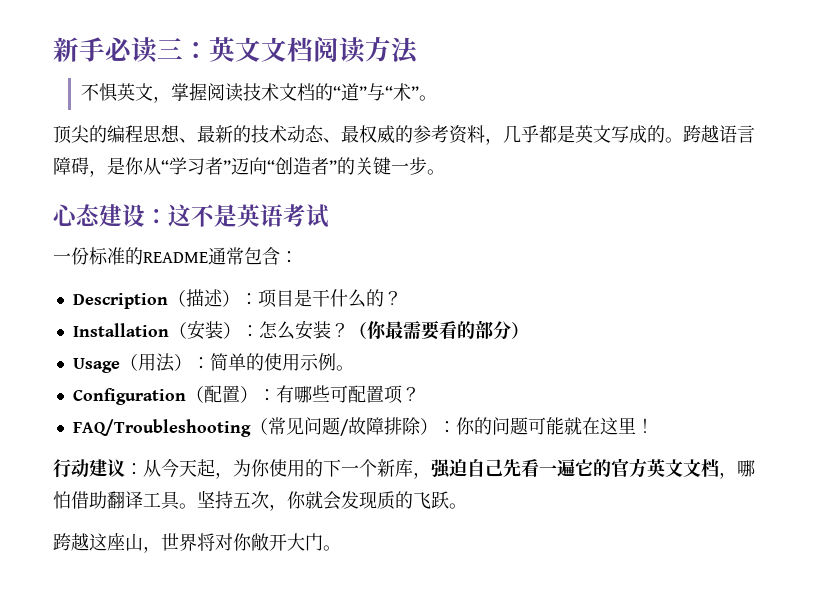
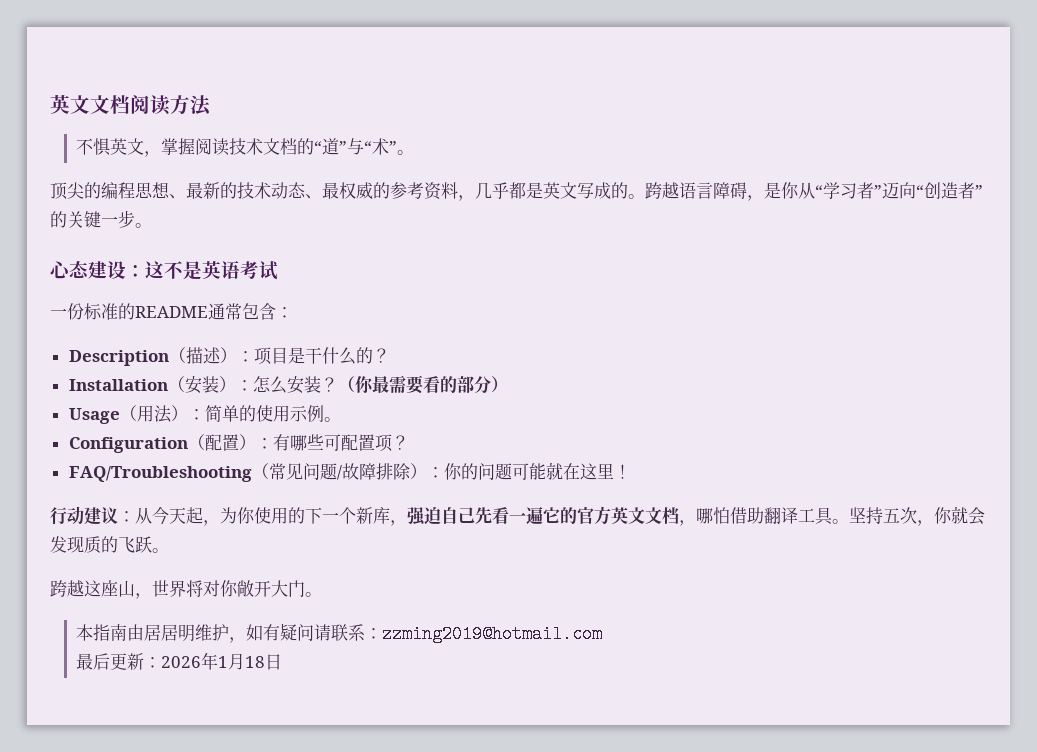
[53,37,209,63] 新手必读三： -> (50, 104) none
(341, 548) none -> [76,623,603,643] [76,652,283,670] // 本指南由居居明维护，如有疑问请联系：zzming2019@hotmail.com // 最后更新：2026年1月18日

